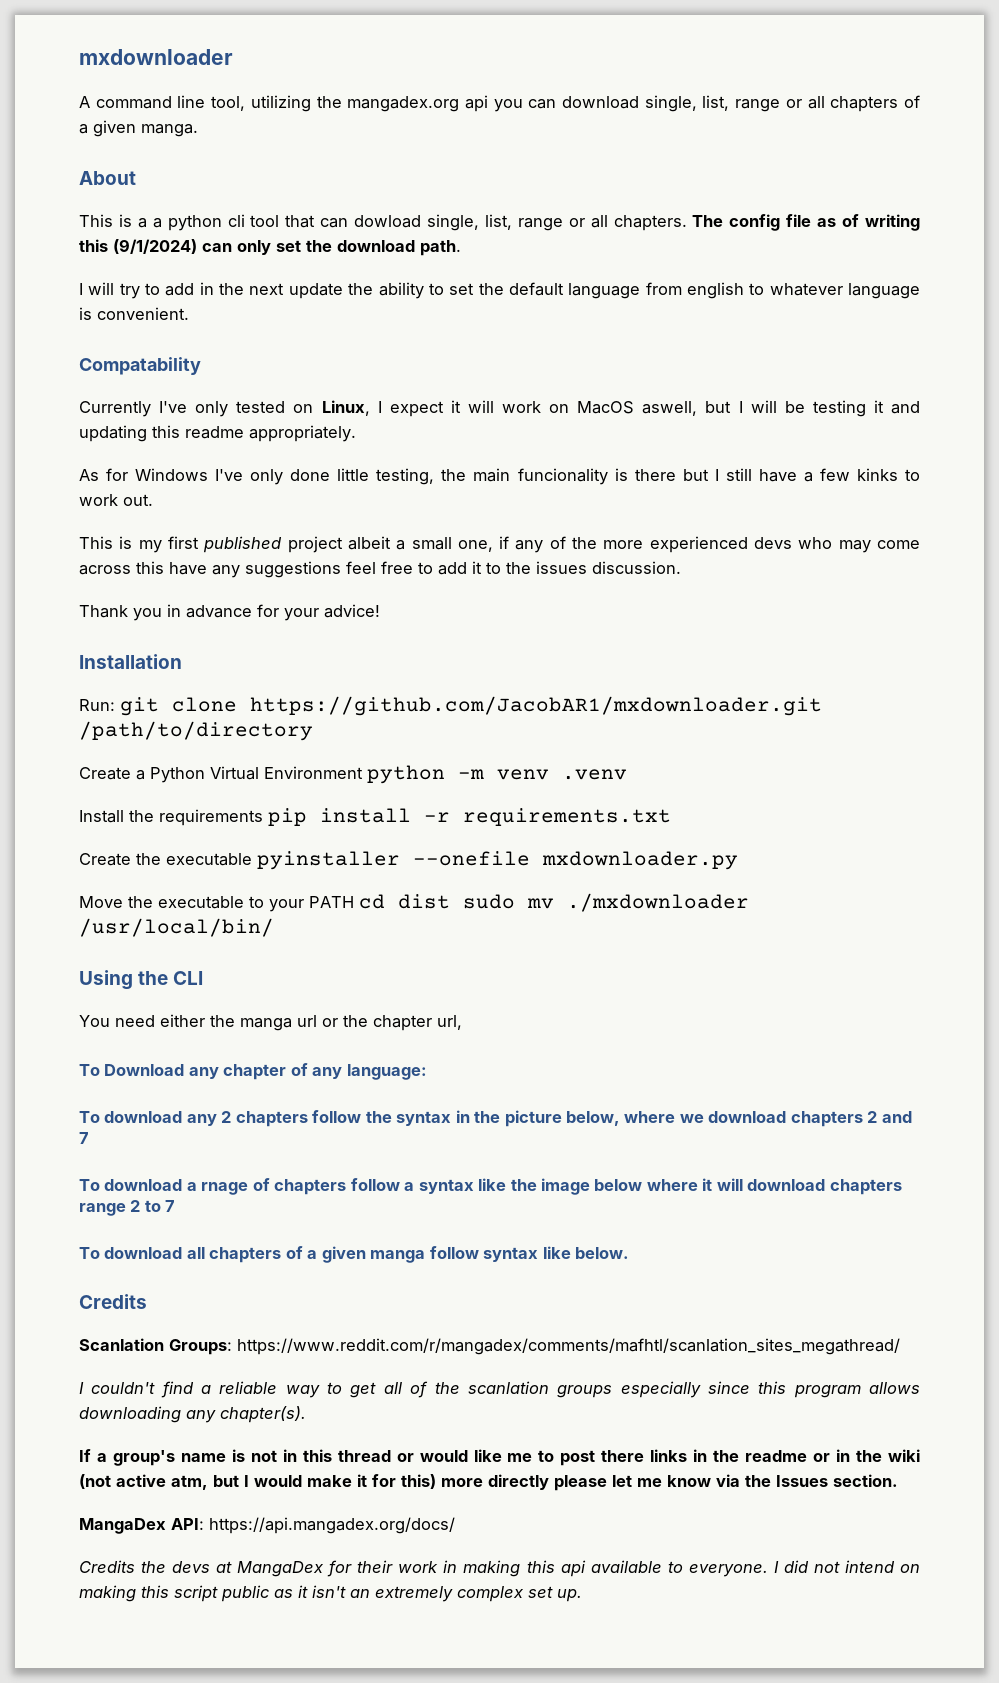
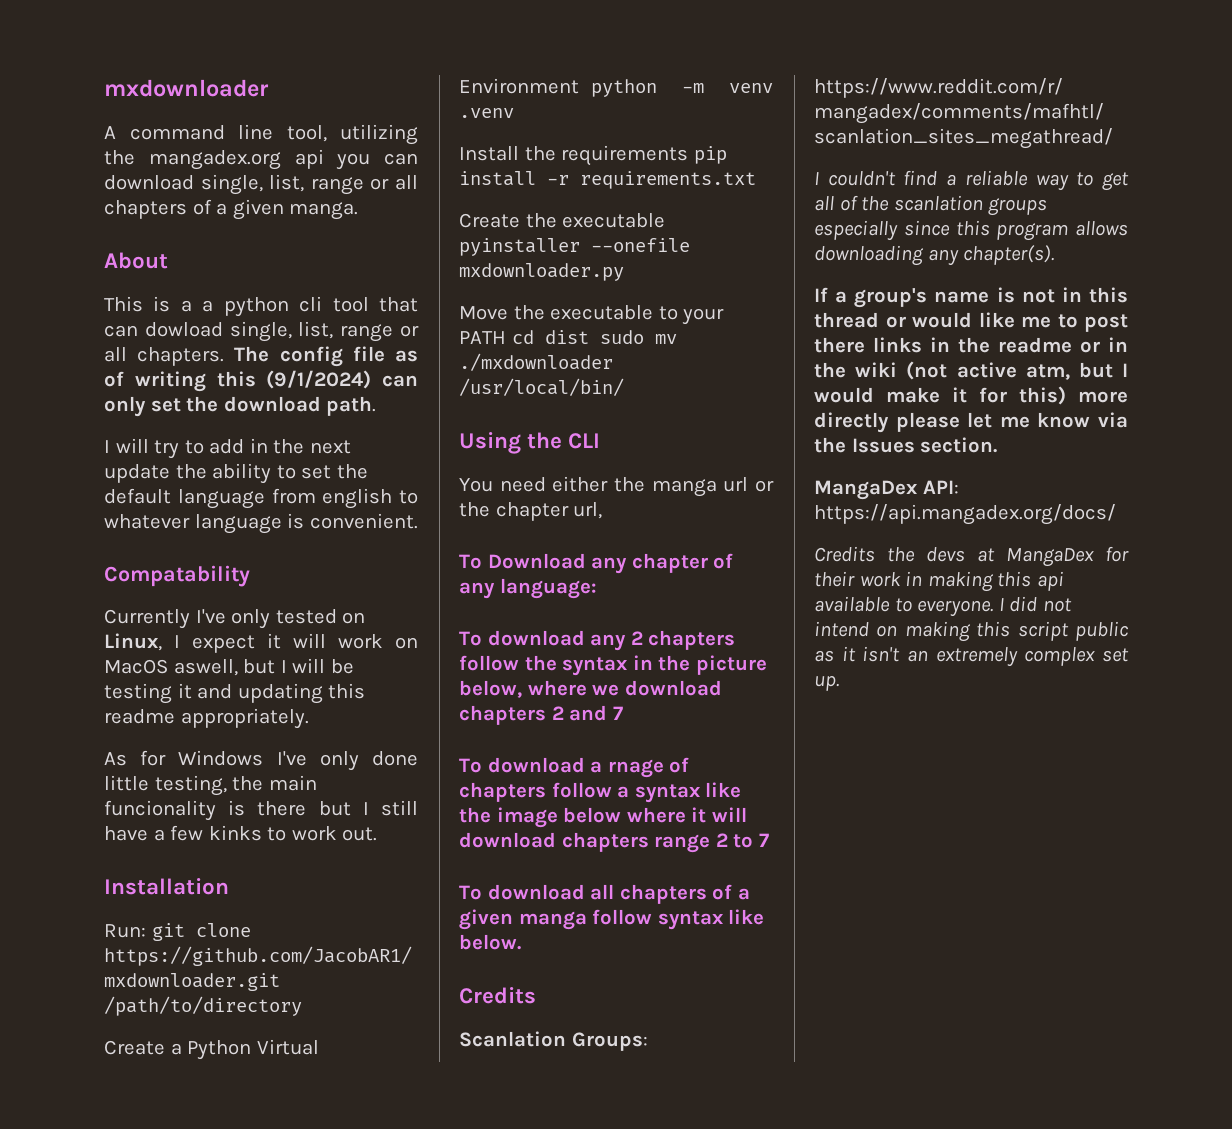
[79,536,920,553] [79,561,681,578] [79,604,380,621] // This is my first published project albeit a small one, if any of the more experienced devs who may come across this have any suggestions feel free to add it to the issues discussion. // Thank you in advance for your advice! -> (378, 834) none

